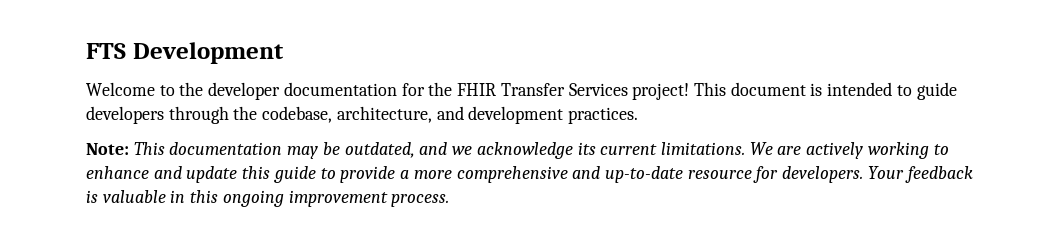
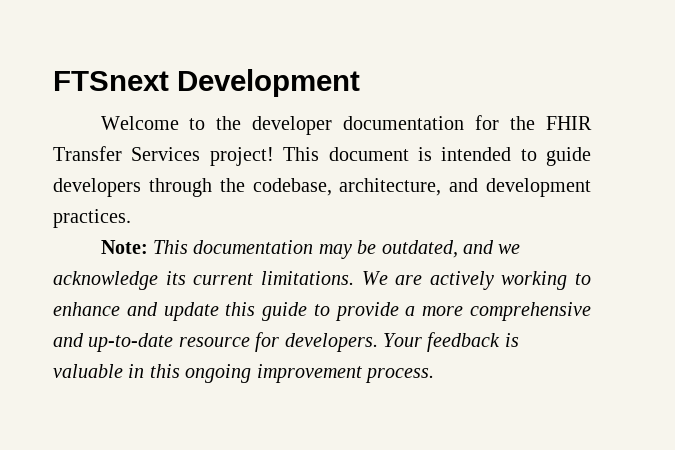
[86,43,126,59] FTS -> [53,71,169,91] FTSnext

